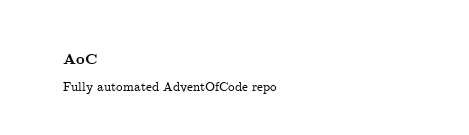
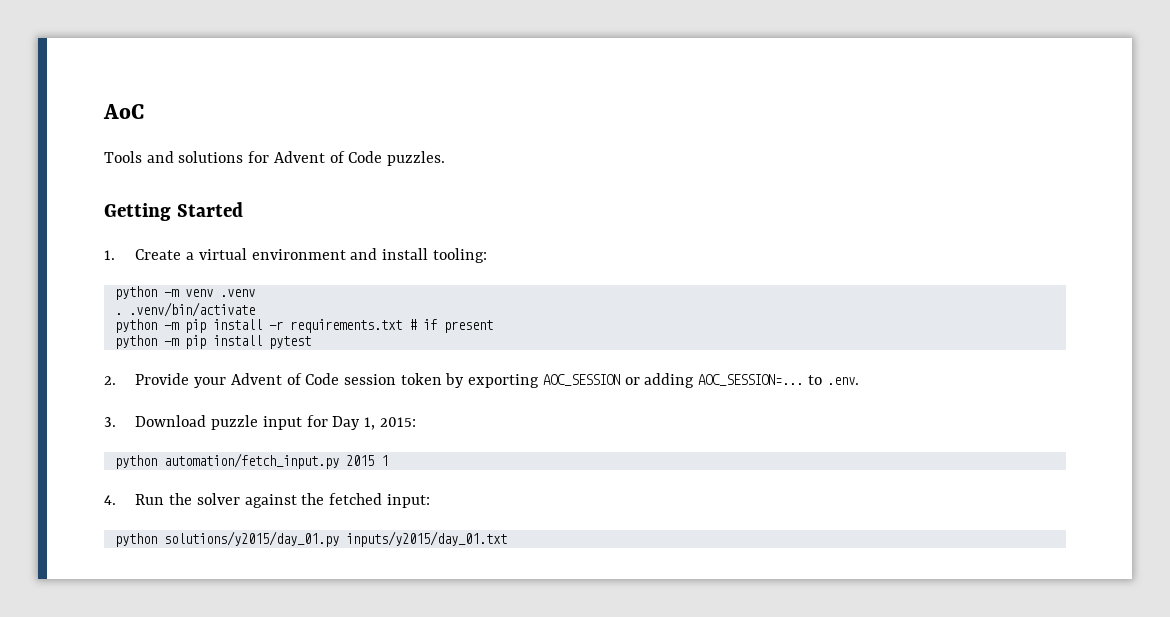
[63,82,277,94] Fully automated AdventOfCode repo -> [104,151,446,166] [104,202,243,221] [104,248,487,263] [114,286,255,300] [114,302,255,317] [114,319,493,333] [114,335,311,349] [104,373,859,388] [104,415,416,430] [114,453,388,469] [104,493,430,508] [114,531,507,547] Tools and solutions for Advent of Code puzzles. // Getting Started // 1. Create a virtual environment and install tooling: // python -m venv .venv // . .venv/bin/activate // python -m pip install -r requirements.txt # if present // python -m pip install pytest // 2. Provide your Advent of Code session token by exporting AOC_SESSION or adding AOC_SESSION=... to .env. // 3. Download puzzle input for Day 1, 2015: // python automation/fetch_input.py 2015 1 // 4. Run the solver against the fetched input: // python solutions/y2015/day_01.py inputs/y2015/day_01.txt

